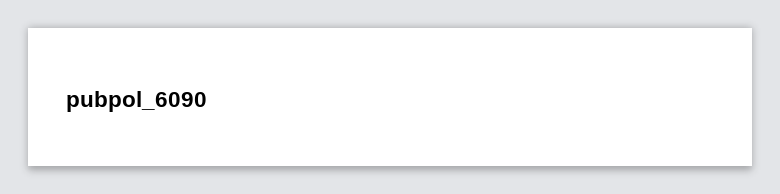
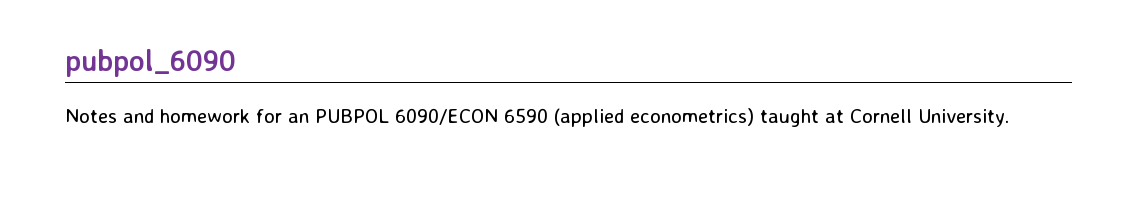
(207, 101) none -> [65,108,1009,127] // Notes and homework for an PUBPOL 6090/ECON 6590 (applied econometrics) taught at Cornell University.

